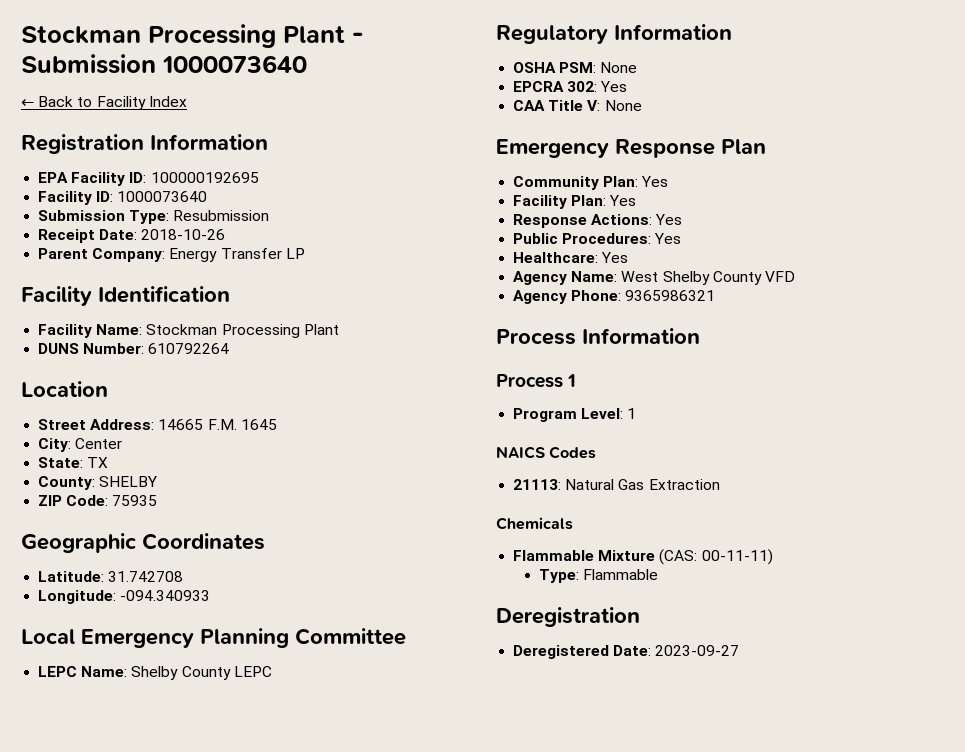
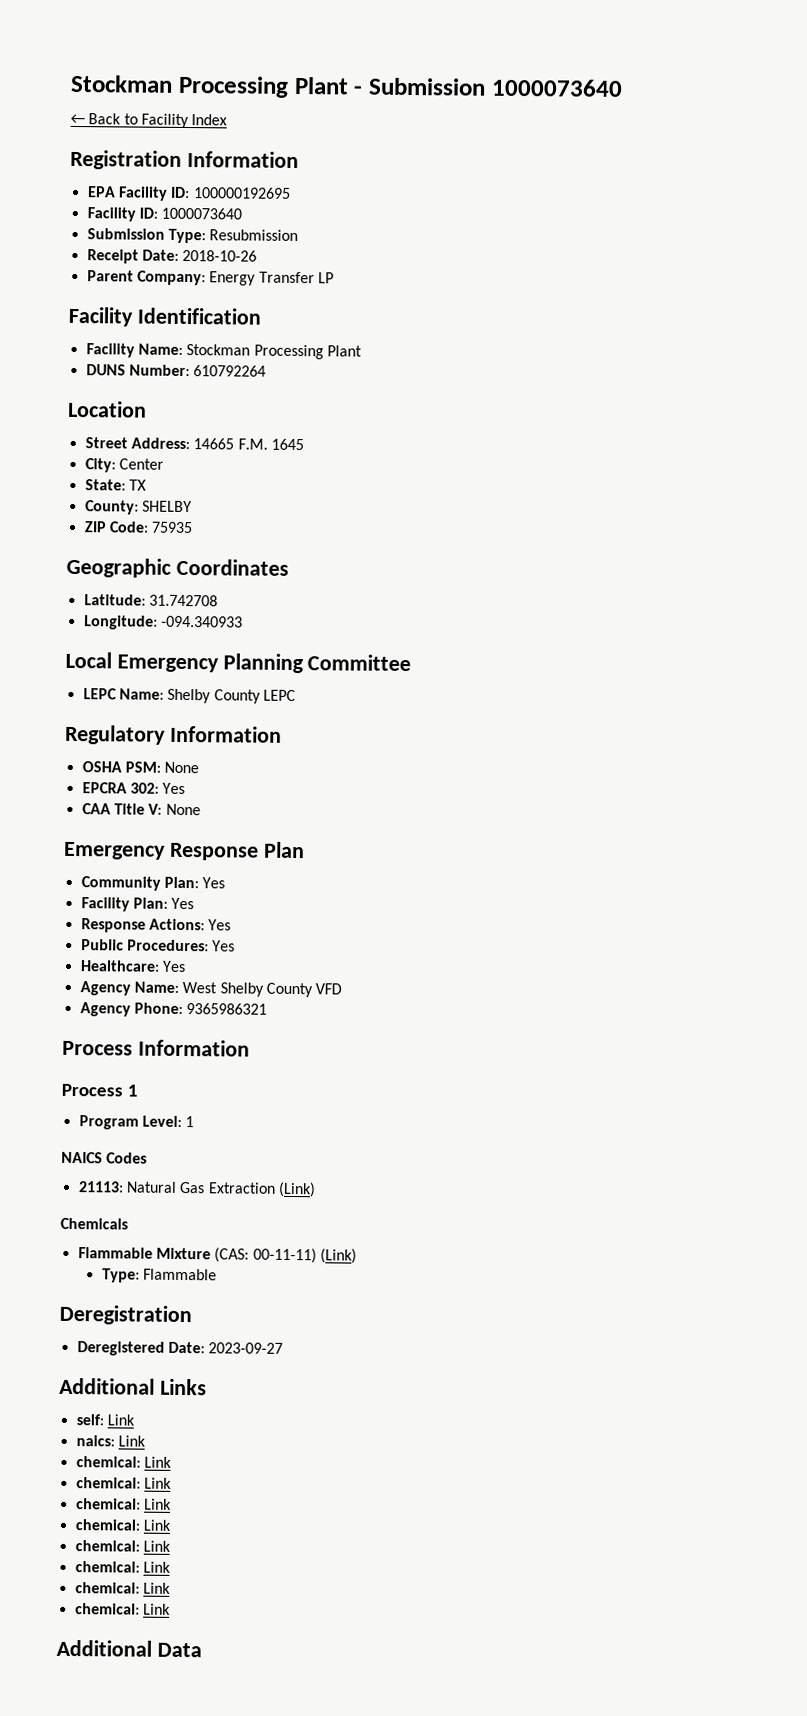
(720, 484) none -> [277,1181,316,1198] (Link)
(773, 557) none -> [319,1248,357,1264] (Link)
(740, 650) none -> [59,1377,207,1396] [75,1414,135,1426] [75,1435,146,1447] [75,1456,172,1468] [75,1477,172,1489] [75,1498,172,1510] [74,1519,171,1531] [74,1540,171,1552] [74,1561,171,1573] [74,1582,171,1594] [74,1603,171,1615] [56,1639,202,1658] // Additional Links // self: Link // naics: Link // chemical: Link // chemical: Link // chemical: Link // chemical: Link // chemical: Link // chemical: Link // chemical: Link // chemical: Link // Additional Data

